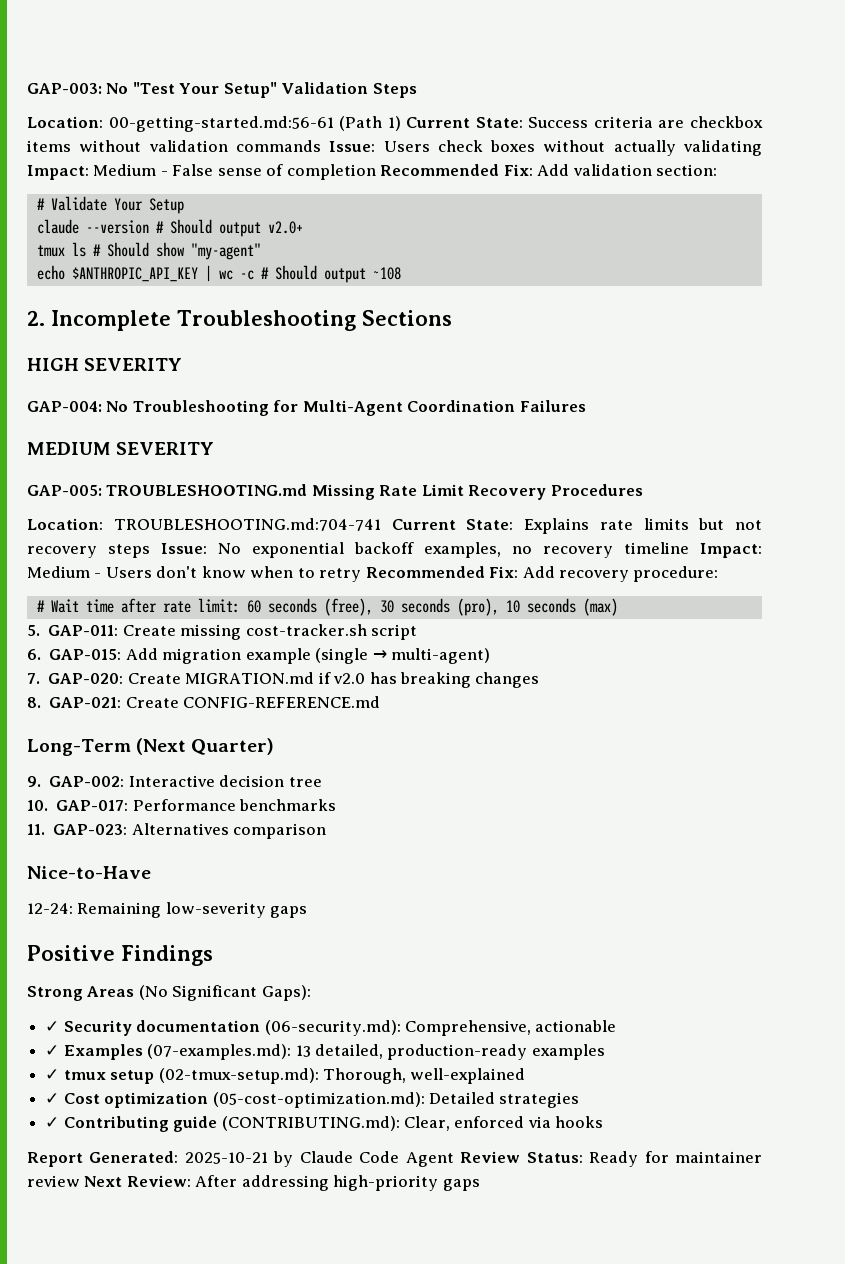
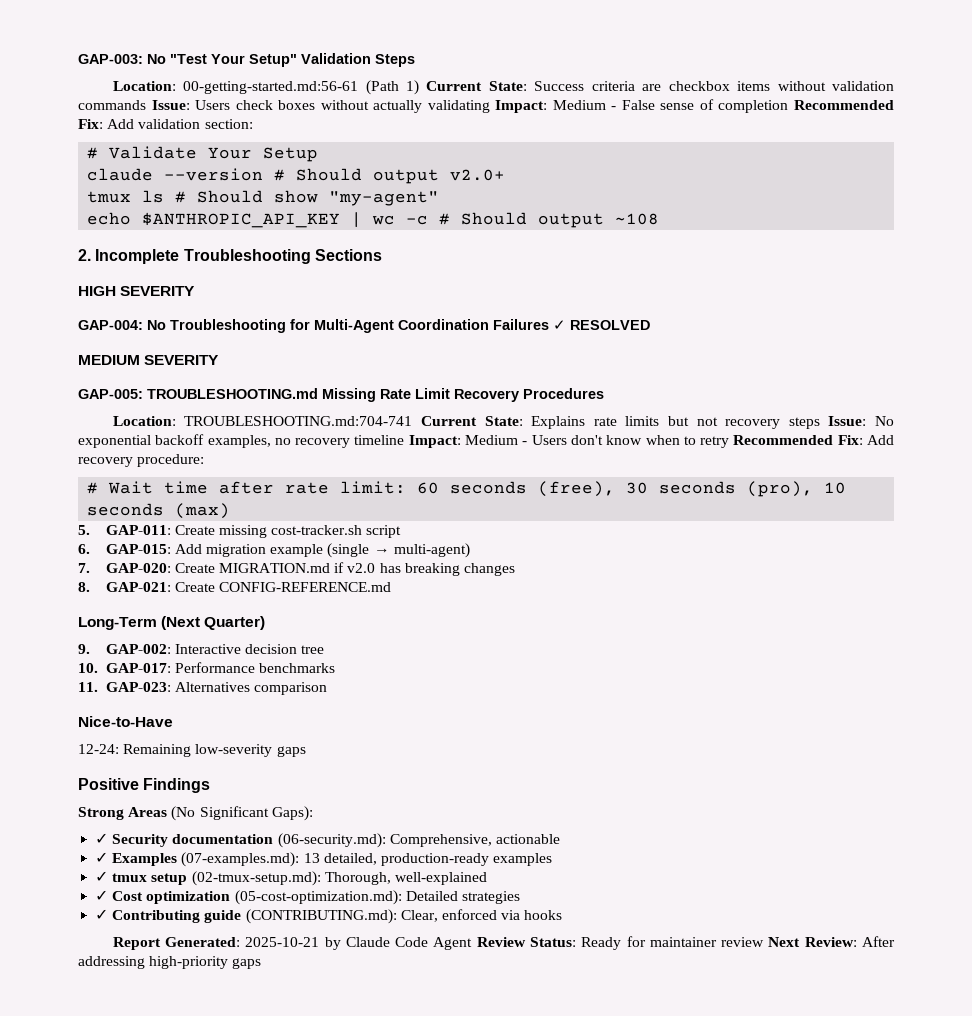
(586, 406) none -> [553,320,650,330] ✓ RESOLVED

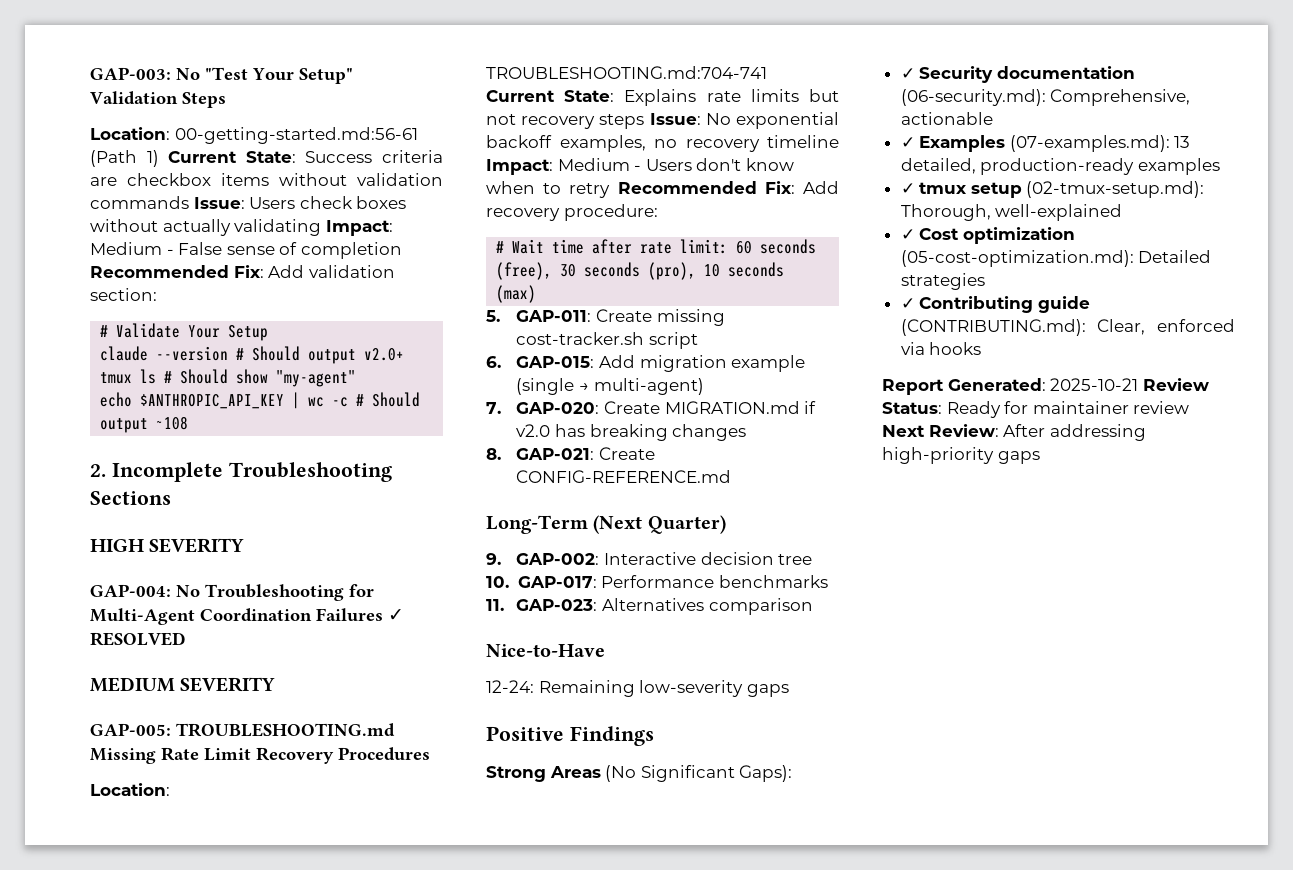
[324,937,473,950] by Claude Code Agent -> (1139, 384) none

